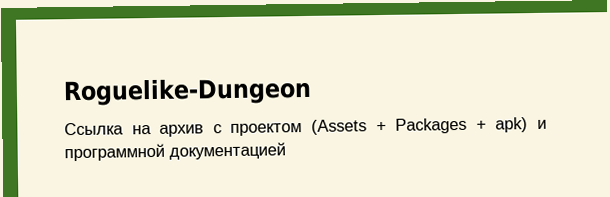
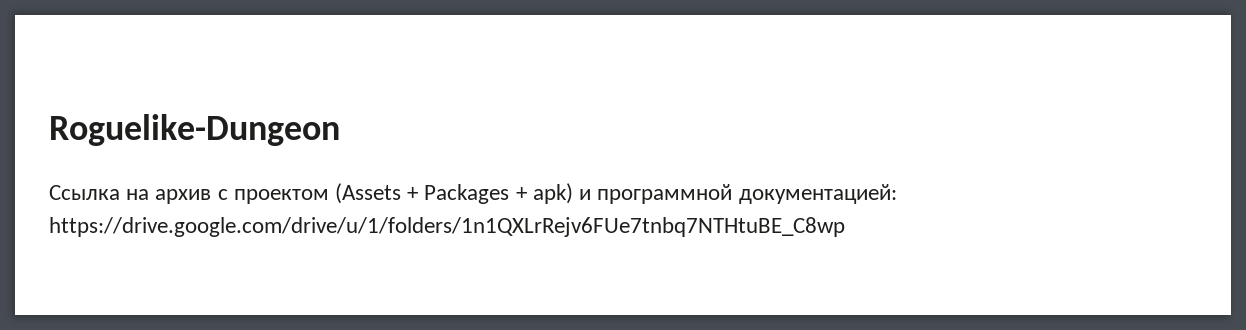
[169,142,286,160] документацией -> [738,184,897,204] [49,217,845,237] документацией: https://drive.google.com/drive/u/1/folders/1n1QXLrRejv6FUe7tnbq7NTHtuBE_C8wp

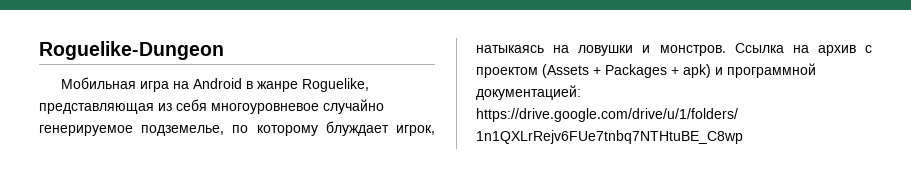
(340, 130) none -> [61,77,370,92] [39,99,384,114] [39,121,435,136] [476,45,726,56] Мобильная игра на Android в жанре Roguelike, представляющая из себя многоуровневое случайно генерируемое подземелье, по которому блуждает игрок, натыкаясь на ловушки и монстров.

